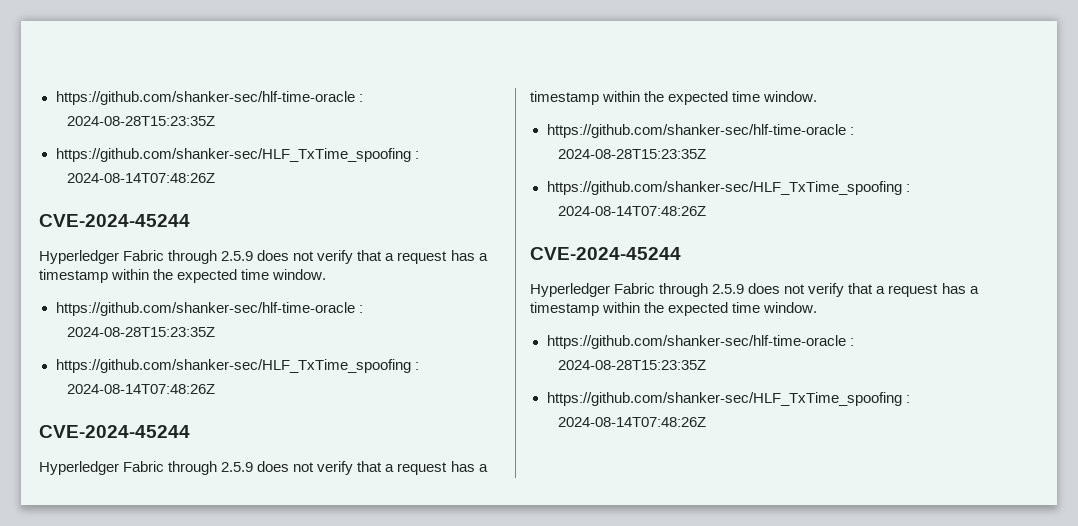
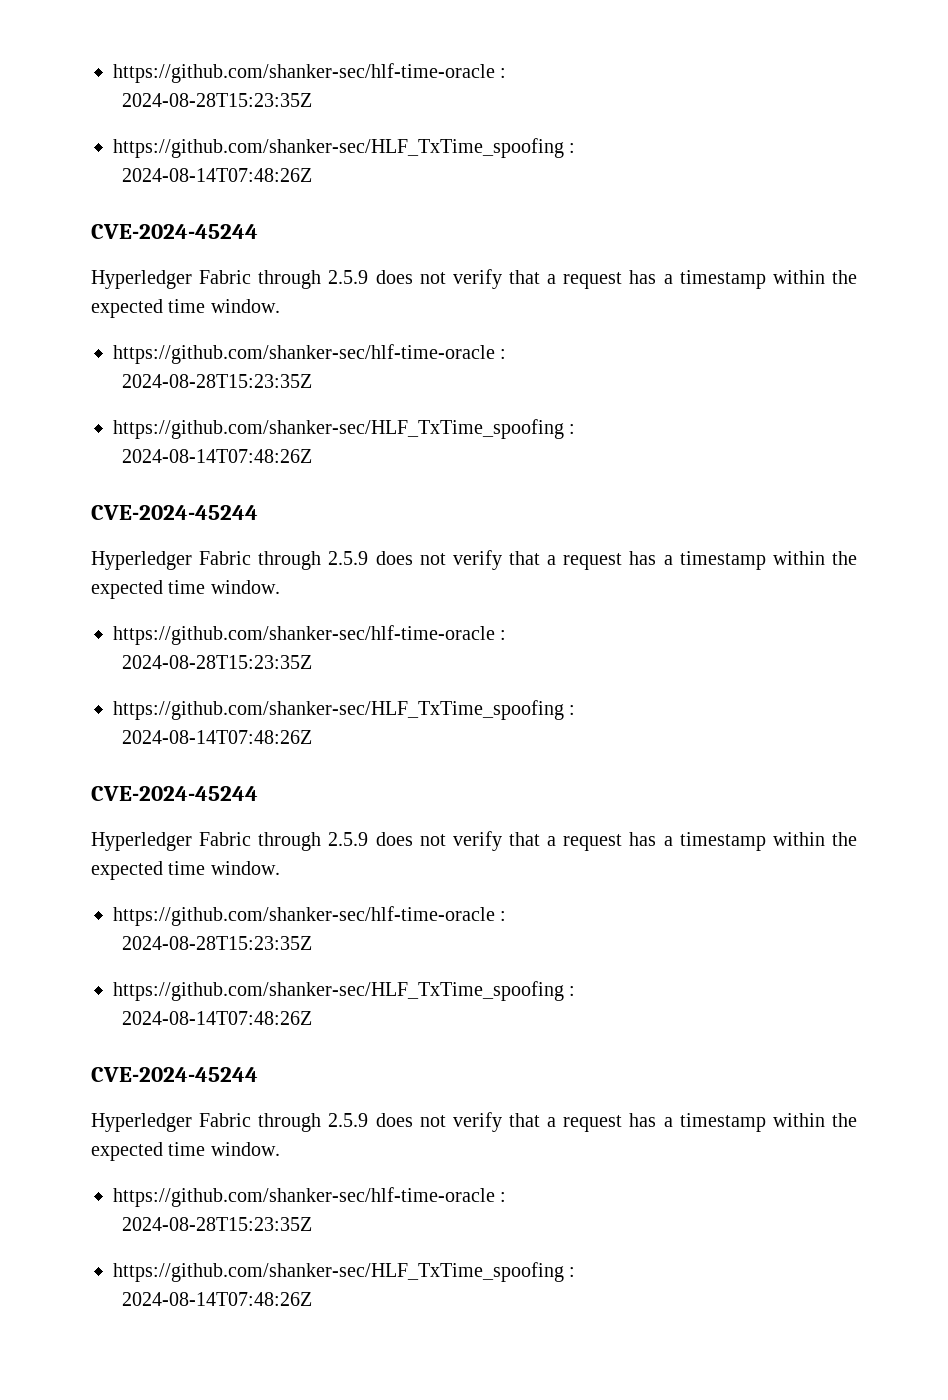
(706, 422) none -> [91,1067,258,1082] [91,1112,857,1132] [91,1142,280,1161] [113,1187,507,1207] [122,1217,313,1231] [113,1262,576,1282] [122,1292,313,1306] // CVE-2024-45244 // Hyperledger Fabric through 2.5.9 does not verify that a request has a timestamp within the expected time window. // https://github.com/shanker-sec/hlf-time-oracle : // 2024-08-28T15:23:35Z // https://github.com/shanker-sec/HLF_TxTime_spoofing : // 2024-08-14T07:48:26Z

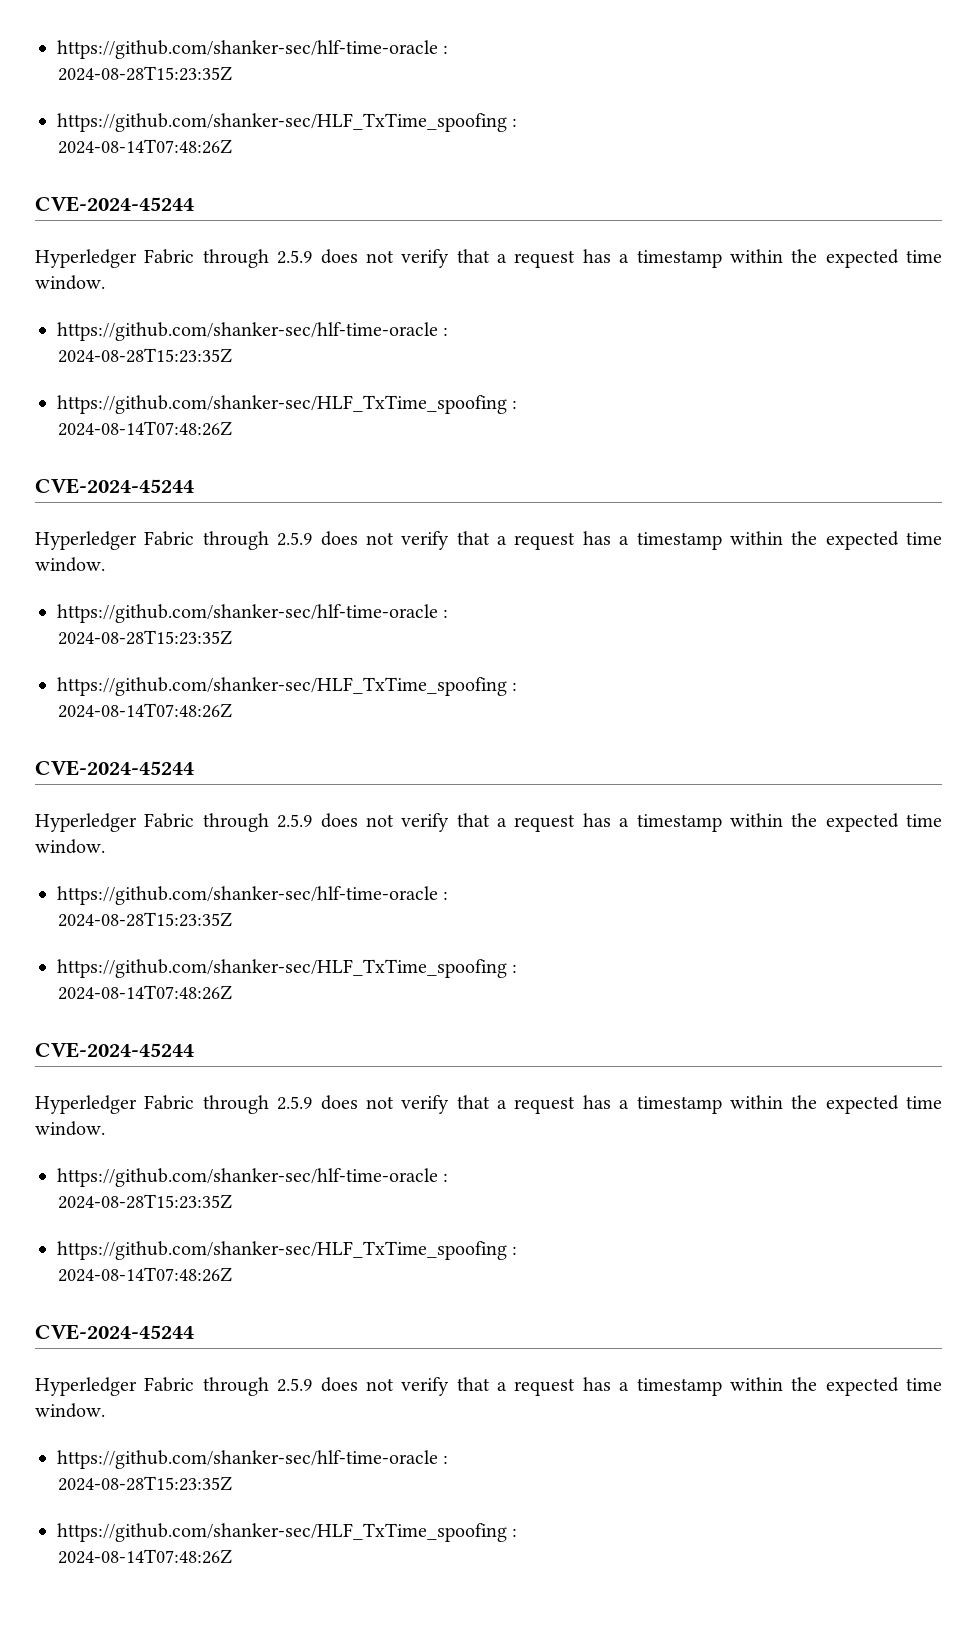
(313, 1299) none -> [35,1324,194,1340] [35,1377,942,1396] [35,1403,105,1418] [57,1450,449,1469] [57,1476,232,1491] [57,1523,518,1542] [57,1549,232,1564] // CVE-2024-45244 // Hyperledger Fabric through 2.5.9 does not verify that a request has a timestamp within the expected time window. // https://github.com/shanker-sec/hlf-time-oracle : // 2024-08-28T15:23:35Z // https://github.com/shanker-sec/HLF_TxTime_spoofing : // 2024-08-14T07:48:26Z

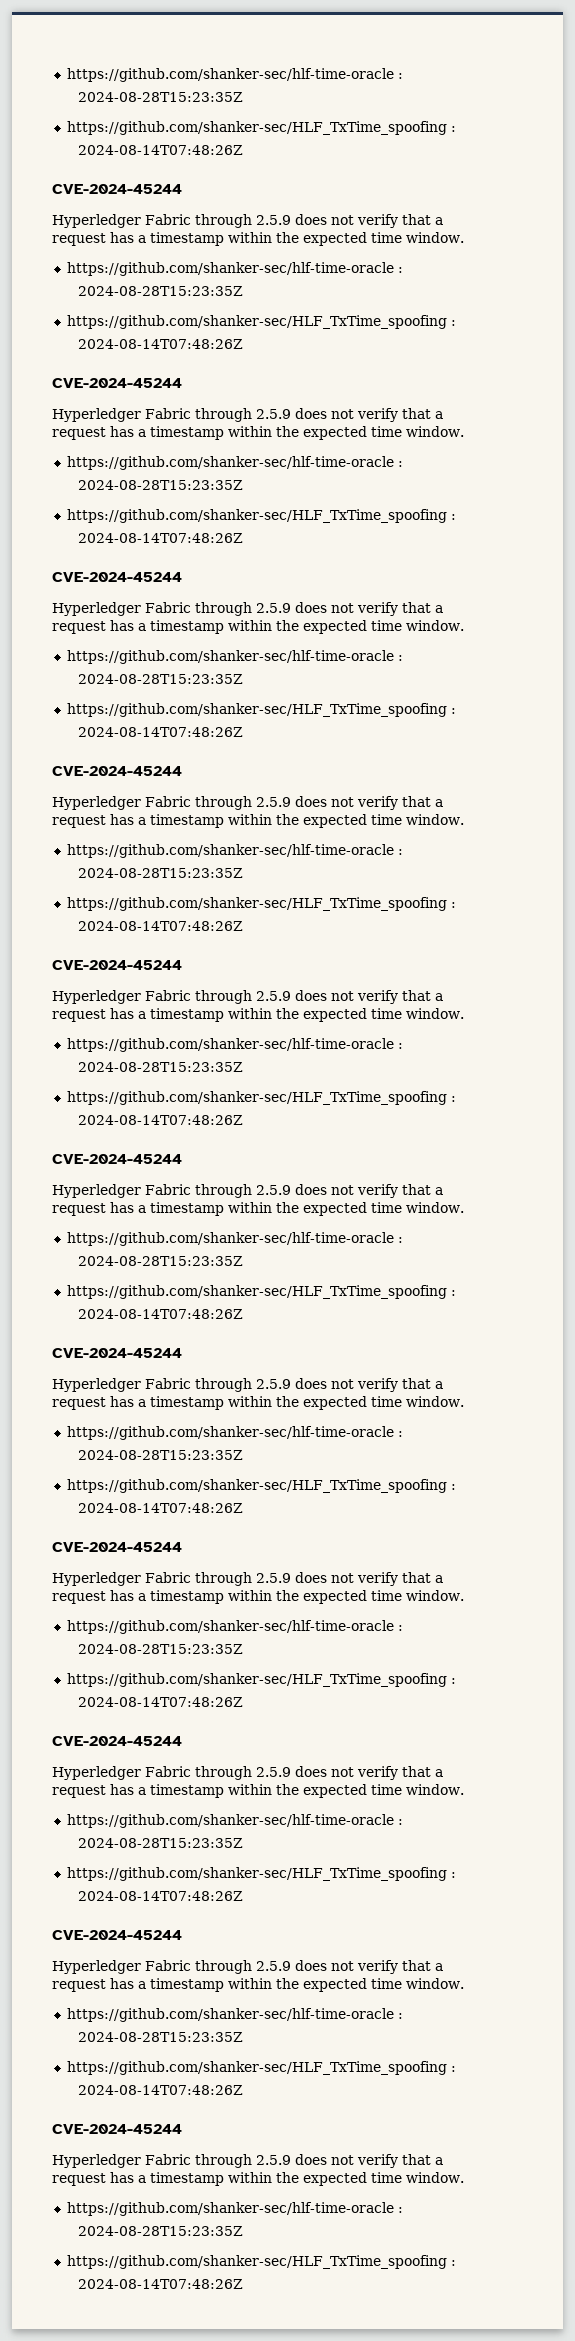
(232, 1556) none -> [52,1154,182,1164] [52,1184,443,1198] [52,1202,464,1216] [66,1232,403,1246] [77,1256,243,1266] [66,1285,456,1299] [77,1309,243,1319] [52,1348,182,1358] [52,1378,443,1392] [52,1396,464,1410] [66,1426,403,1440] [77,1450,243,1460] [66,1479,456,1493] [77,1503,243,1513] [52,1542,182,1552] [52,1572,443,1586] [52,1590,464,1604] [66,1620,403,1634] [77,1644,243,1654] [66,1673,456,1687] [77,1697,243,1707] [52,1736,182,1746] [52,1766,443,1780] [52,1784,464,1798] [66,1814,403,1828] [77,1838,243,1848] [66,1867,456,1881] [77,1891,243,1901] [52,1930,182,1940] [52,1960,443,1974] [52,1978,464,1992] [66,2008,403,2022] [77,2032,243,2042] [66,2061,456,2075] [77,2085,243,2095] [52,2124,182,2134] [52,2154,443,2168] [52,2172,464,2186] [66,2202,403,2216] [77,2226,243,2236] [66,2255,456,2269] [77,2279,243,2289] // CVE-2024-45244 // Hyperledger Fabric through 2.5.9 does not verify that a request has a timestamp within the expected time window. // https://github.com/shanker-sec/hlf-time-oracle : // 2024-08-28T15:23:35Z // https://github.com/shanker-sec/HLF_TxTime_spoofing : // 2024-08-14T07:48:26Z // CVE-2024-45244 // Hyperledger Fabric through 2.5.9 does not verify that a request has a timestamp within the expected time window. // https://github.com/shanker-sec/hlf-time-oracle : // 2024-08-28T15:23:35Z // https://github.com/shanker-sec/HLF_TxTime_spoofing : // 2024-08-14T07:48:26Z // CVE-2024-45244 // Hyperledger Fabric through 2.5.9 does not verify that a request has a timestamp within the expected time window. // https://github.com/shanker-sec/hlf-time-oracle : // 2024-08-28T15:23:35Z // https://github.com/shanker-sec/HLF_TxTime_spoofing : // 2024-08-14T07:48:26Z // CVE-2024-45244 // Hyperledger Fabric through 2.5.9 does not verify that a request has a timestamp within the expected time window. // https://github.com/shanker-sec/hlf-time-oracle : // 2024-08-28T15:23:35Z // https://github.com/shanker-sec/HLF_TxTime_spoofing : // 2024-08-14T07:48:26Z // CVE-2024-45244 // Hyperledger Fabric through 2.5.9 does not verify that a request has a timestamp within the expected time window. // https://github.com/shanker-sec/hlf-time-oracle : // 2024-08-28T15:23:35Z // https://github.com/shanker-sec/HLF_TxTime_spoofing : // 2024-08-14T07:48:26Z // CVE-2024-45244 // Hyperledger Fabric through 2.5.9 does not verify that a request has a timestamp within the expected time window. // https://github.com/shanker-sec/hlf-time-oracle : // 2024-08-28T15:23:35Z // https://github.com/shanker-sec/HLF_TxTime_spoofing : // 2024-08-14T07:48:26Z

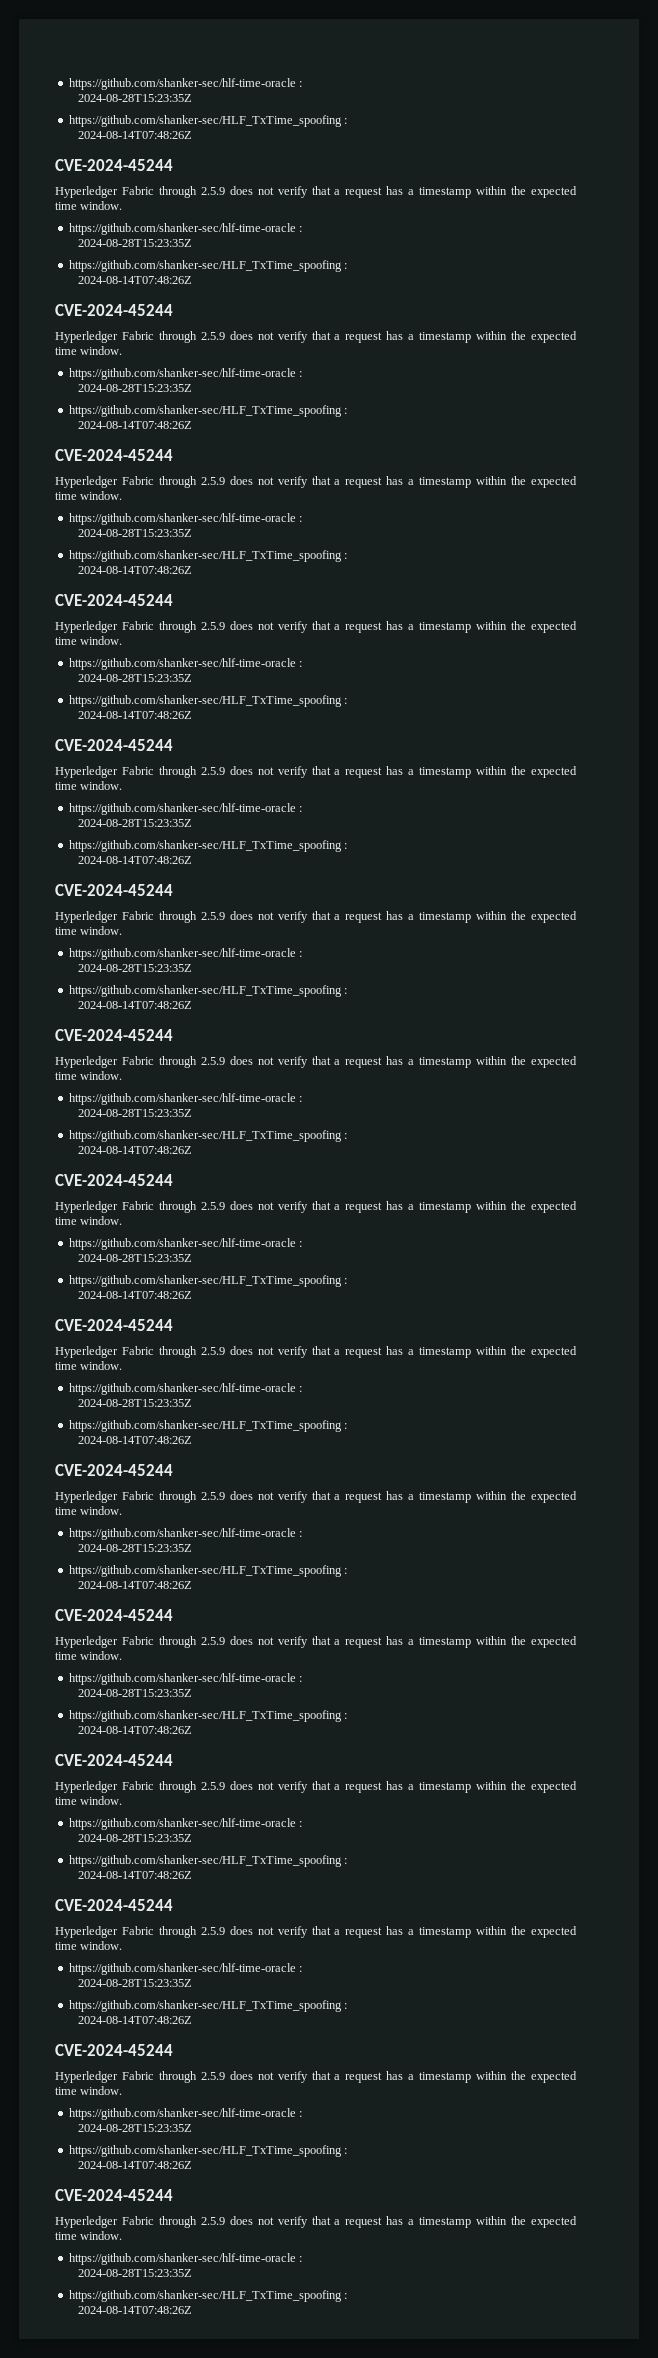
(243, 2284) none -> [55,1754,173,1766] [55,1781,577,1793] [55,1796,123,1805] [68,1818,303,1830] [77,1834,192,1842] [68,1855,348,1867] [77,1871,192,1879] [55,1899,173,1911] [55,1926,577,1938] [55,1941,123,1950] [68,1963,303,1975] [77,1979,192,1987] [68,2000,348,2012] [77,2016,192,2024] [55,2044,173,2056] [55,2071,577,2083] [55,2086,123,2095] [68,2108,303,2120] [77,2124,192,2132] [68,2145,348,2157] [77,2161,192,2169] [55,2189,173,2201] [55,2216,577,2228] [55,2231,123,2240] [68,2253,303,2265] [77,2269,192,2277] [68,2290,348,2302] [77,2306,192,2314] // CVE-2024-45244 // Hyperledger Fabric through 2.5.9 does not verify that a request has a timestamp within the expected time window. // https://github.com/shanker-sec/hlf-time-oracle : // 2024-08-28T15:23:35Z // https://github.com/shanker-sec/HLF_TxTime_spoofing : // 2024-08-14T07:48:26Z // CVE-2024-45244 // Hyperledger Fabric through 2.5.9 does not verify that a request has a timestamp within the expected time window. // https://github.com/shanker-sec/hlf-time-oracle : // 2024-08-28T15:23:35Z // https://github.com/shanker-sec/HLF_TxTime_spoofing : // 2024-08-14T07:48:26Z // CVE-2024-45244 // Hyperledger Fabric through 2.5.9 does not verify that a request has a timestamp within the expected time window. // https://github.com/shanker-sec/hlf-time-oracle : // 2024-08-28T15:23:35Z // https://github.com/shanker-sec/HLF_TxTime_spoofing : // 2024-08-14T07:48:26Z // CVE-2024-45244 // Hyperledger Fabric through 2.5.9 does not verify that a request has a timestamp within the expected time window. // https://github.com/shanker-sec/hlf-time-oracle : // 2024-08-28T15:23:35Z // https://github.com/shanker-sec/HLF_TxTime_spoofing : // 2024-08-14T07:48:26Z

